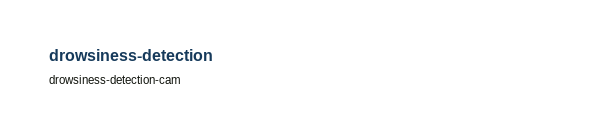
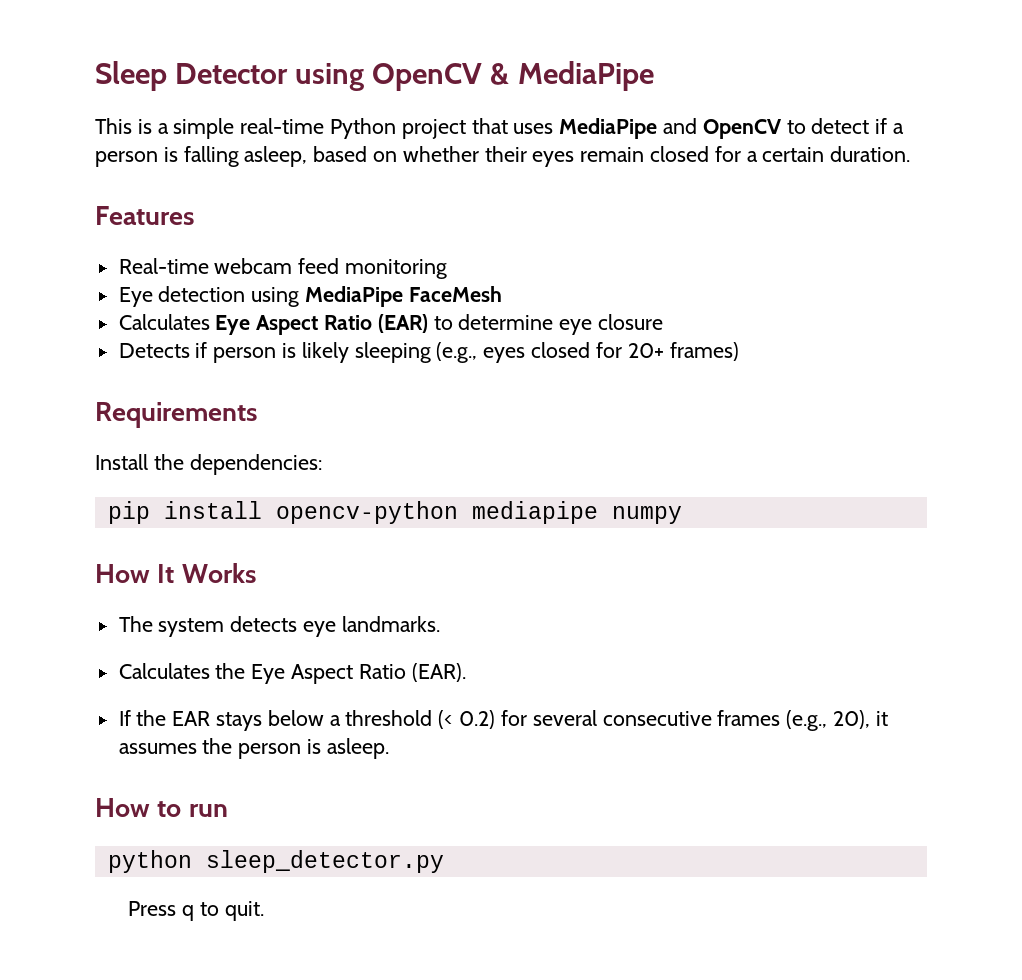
[49,49,213,61] [49,75,181,84] drowsiness-detection // drowsiness-detection-cam -> [95,61,654,91] [95,118,905,139] [95,146,911,167] [95,206,194,225] [118,258,448,279] [118,286,502,307] [118,314,664,335] [118,342,739,363] [95,402,257,428] [95,454,322,475] [107,501,682,524] [95,563,256,583] [118,616,440,637] [118,663,466,684] [118,710,888,731] [118,738,389,759] [95,798,228,817] [107,850,444,873] [128,901,264,921] Sleep Detector using OpenCV & MediaPipe // This is a simple real-time Python project that uses MediaPipe and OpenCV to detect if a person is falling asleep, based on whether their eyes remain closed for a certain duration. // Features // Real-time webcam feed monitoring // Eye detection using MediaPipe FaceMesh // Calculates Eye Aspect Ratio (EAR) to determine eye closure // Detects if person is likely sleeping (e.g., eyes closed for 20+ frames) // Requirements // Install the dependencies: // pip install opencv-python mediapipe numpy // How It Works // The system detects eye landmarks. // Calculates the Eye Aspect Ratio (EAR). // If the EAR stays below a threshold (< 0.2) for several consecutive frames (e.g., 20), it assumes the person is asleep. // How to run // python sleep_detector.py // Press q to quit.

